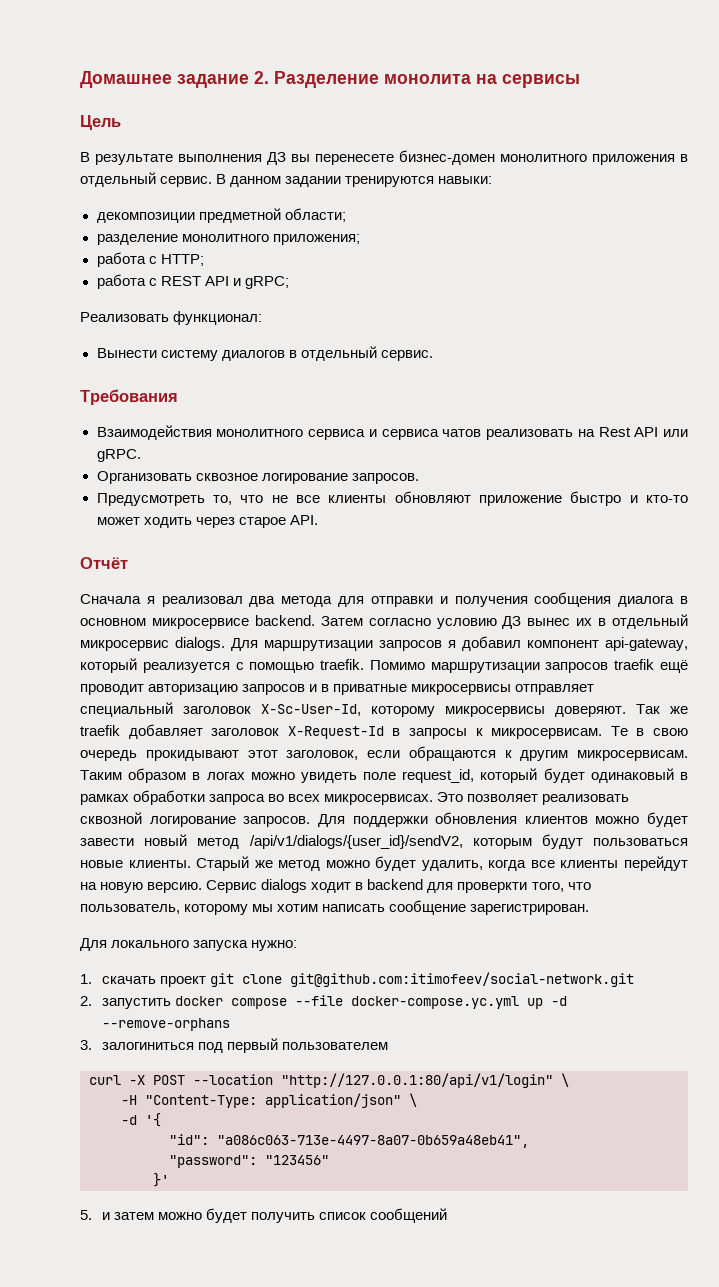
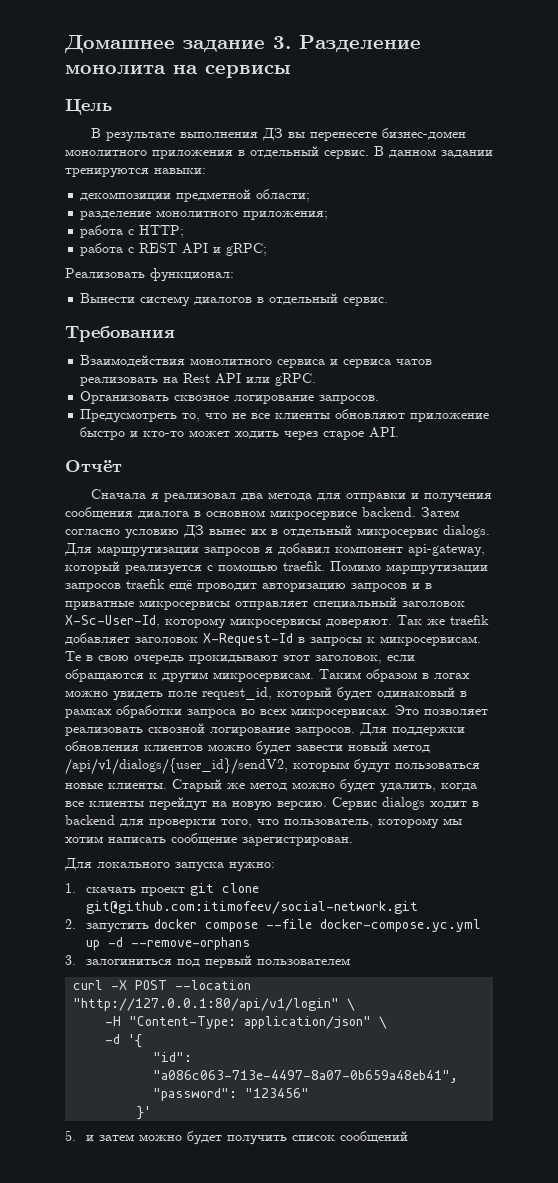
[254,71,269,84] 2. -> [273,36,291,49] 3.

